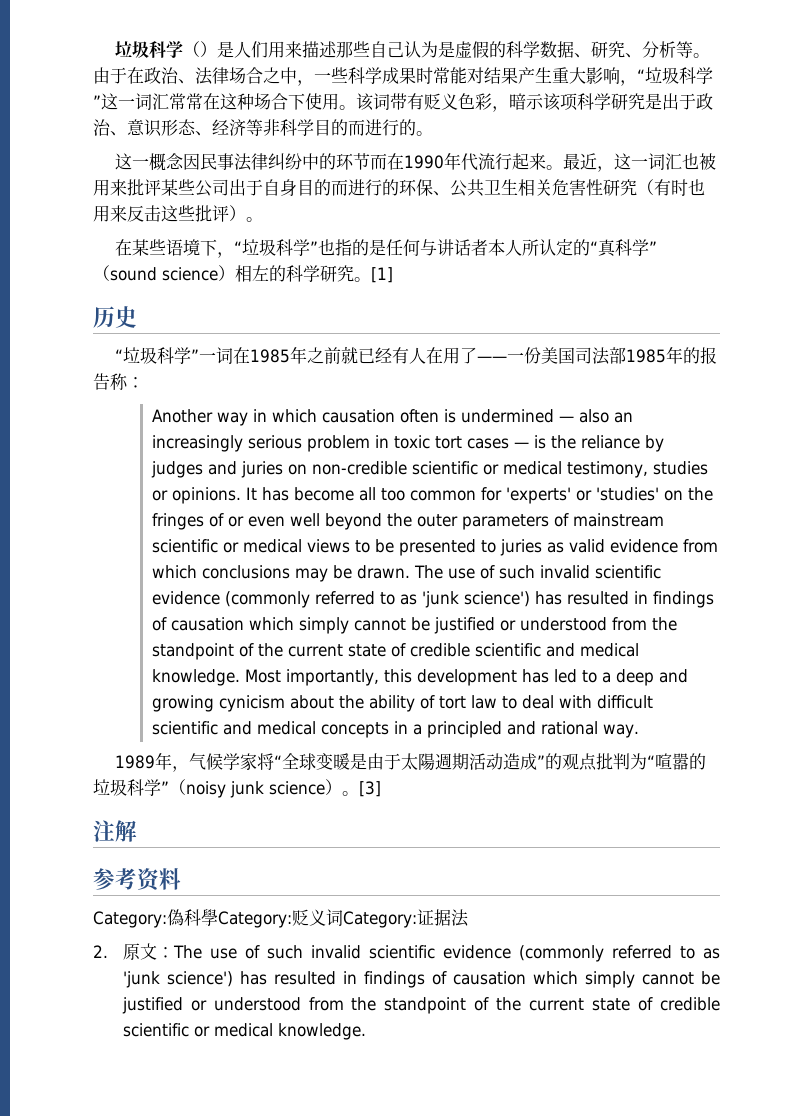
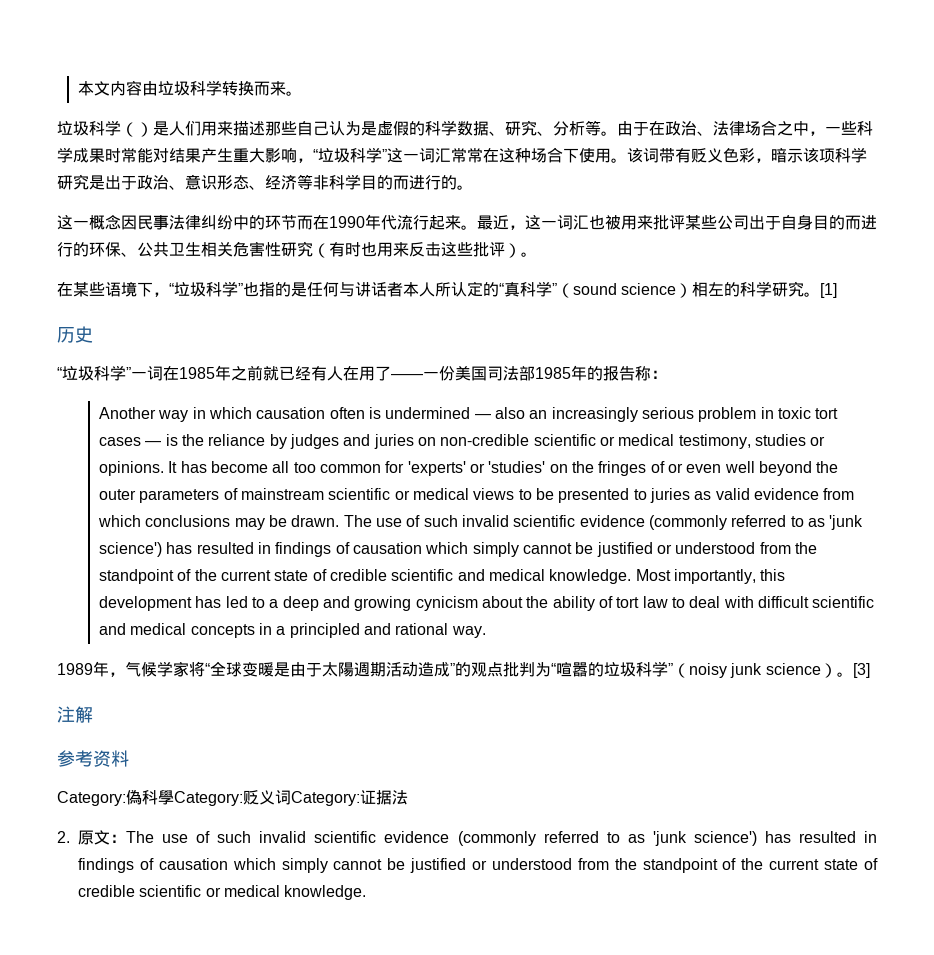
(115, 49) none -> [78,80,303,96] 本文内容由垃圾科学转换而来。 //

